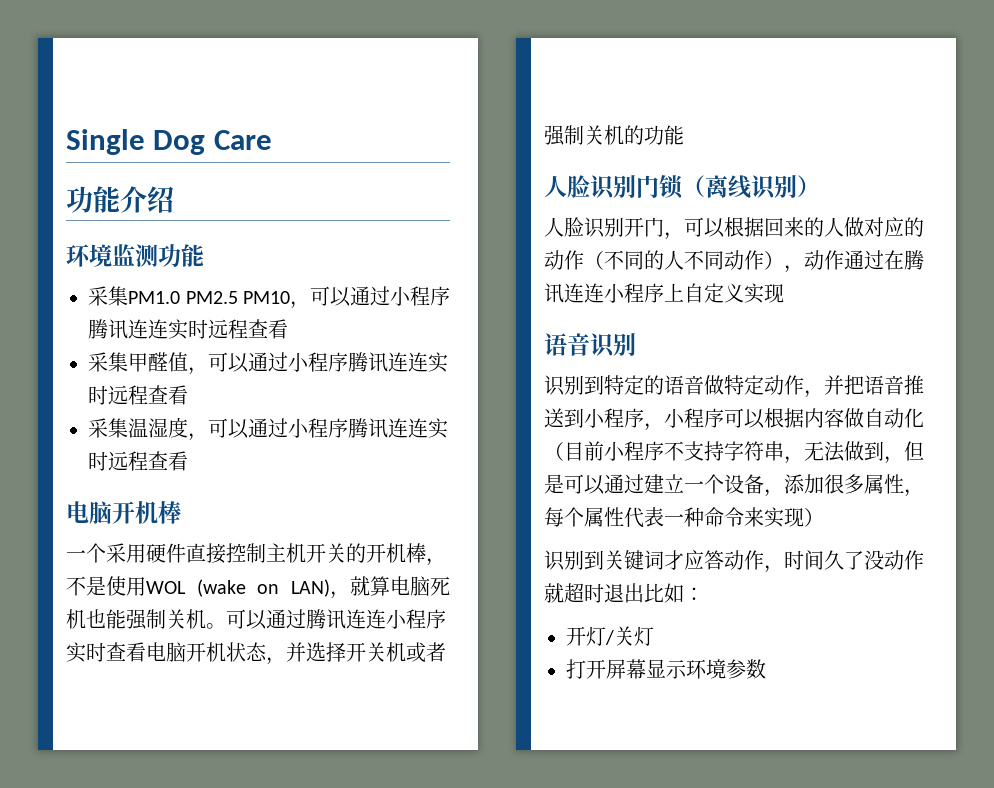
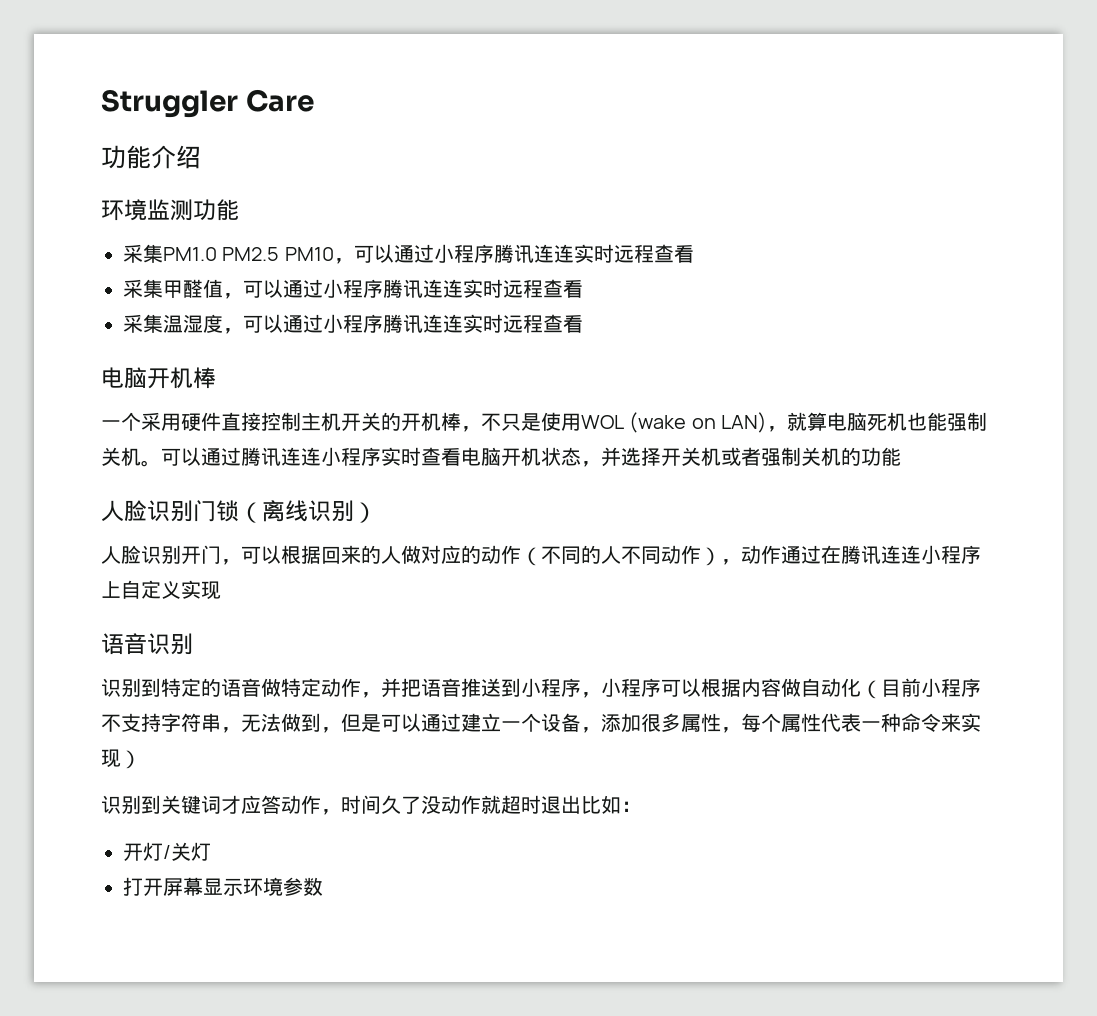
[66,129,206,155] Single Dog -> [101,89,238,118] Struggler
(86, 586) none -> [501,413,521,431] 只

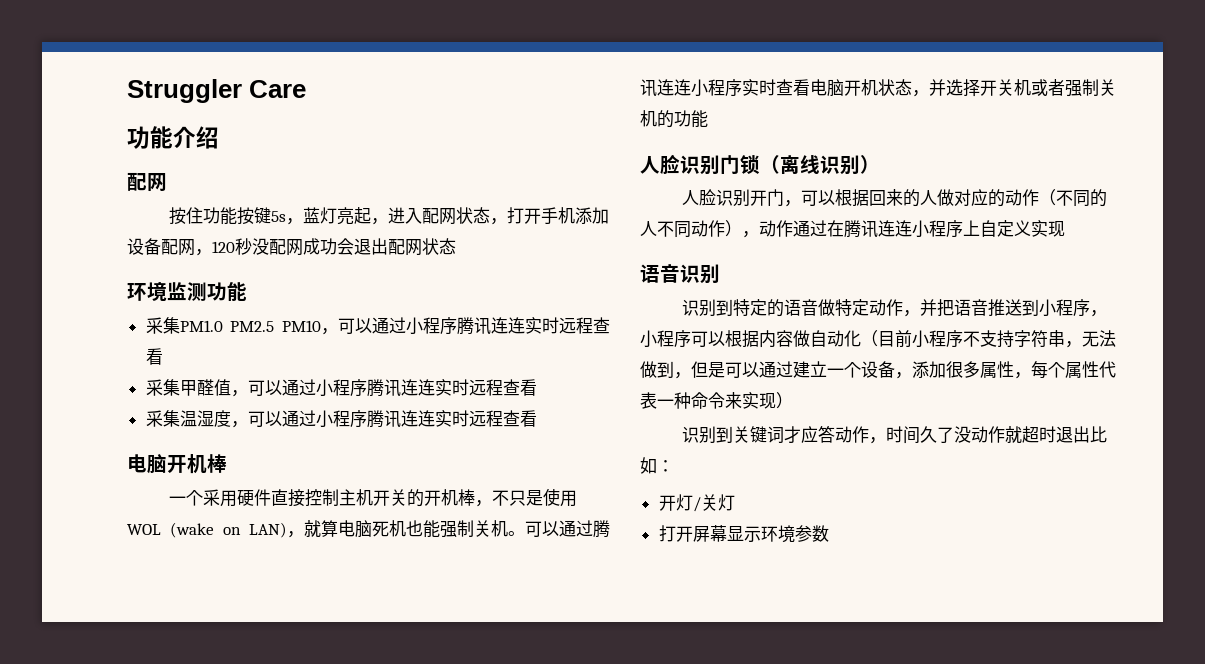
(201, 157) none -> [127,172,167,192] [168,207,609,225] [127,238,456,256] // 配网 // 按住功能按键5s，蓝灯亮起，进入配网状态，打开手机添加设备配网，120秒没配网成功会退出配网状态

